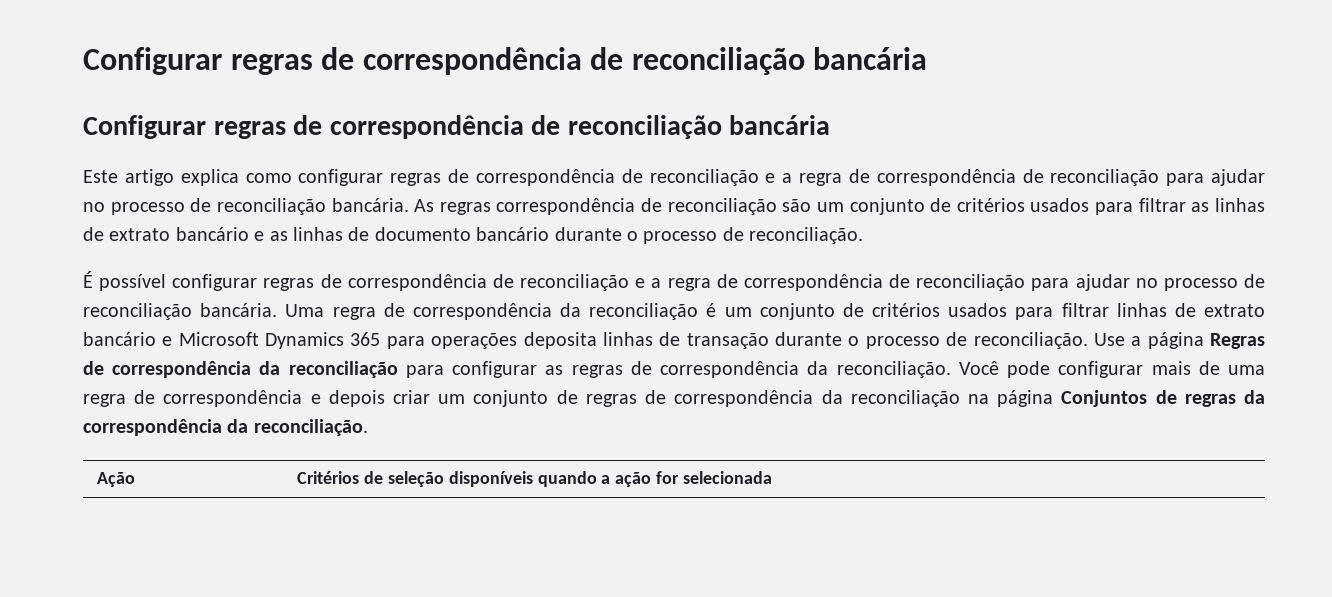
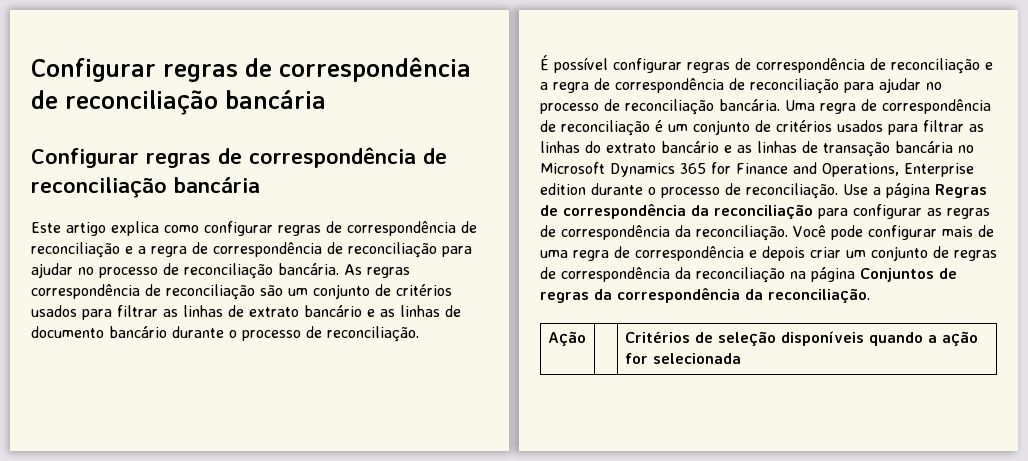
[560,303,581,317] da -> [540,120,556,132] de
[1116,303,1265,317] [83,332,769,349] linhas de extrato bancário e Microsoft Dynamics 365 para operações deposita linhas de transação -> [969,124,984,132] [540,141,974,157] [540,162,974,177] [540,183,586,195] as linhas do extrato bancário e as linhas de transação bancária no Microsoft Dynamics 365 for Finance and Operations, Enterprise edition

